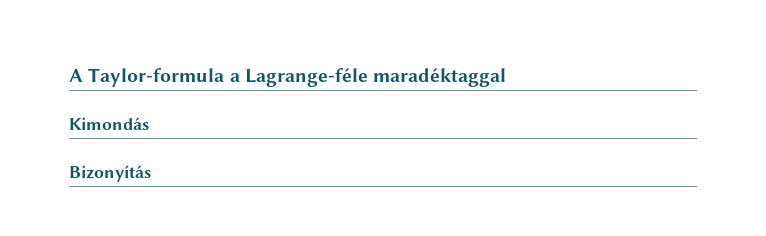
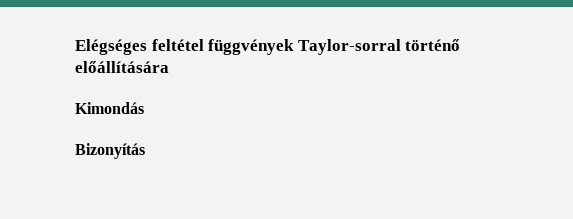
[69,68,507,87] A Taylor-formula a Lagrange-féle maradéktaggal -> [75,39,461,55] [75,61,169,73] Elégséges feltétel függvények Taylor-sorral történő előállítására

